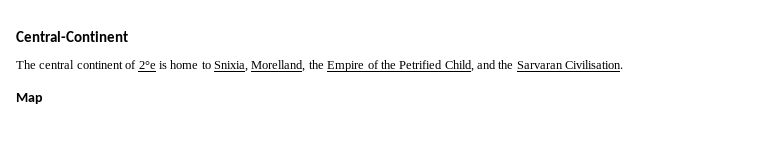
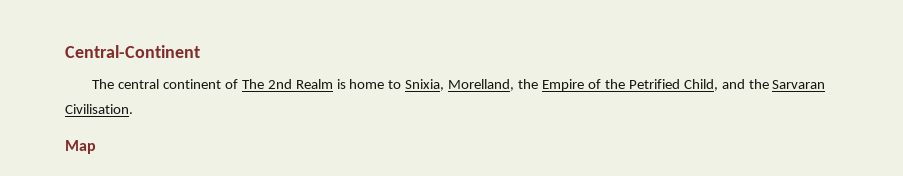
[138,61,156,69] 2°e -> [241,79,333,89] The 2nd Realm

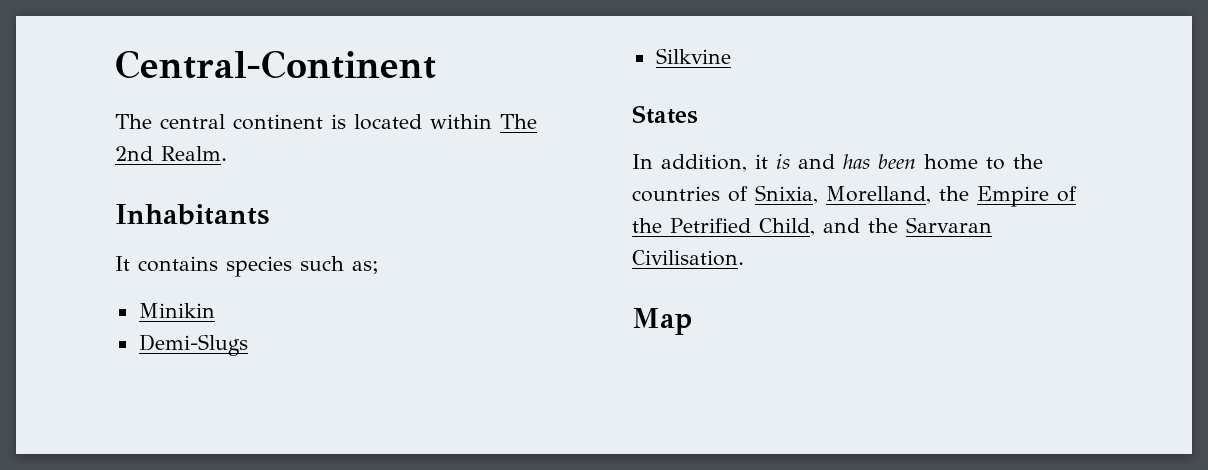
[224,79,402,89] of The 2nd Realm is home to -> [331,114,537,130] [115,146,227,161] [115,204,269,225] [115,256,379,277] [138,303,215,318] [138,334,248,356] [655,48,731,64] [632,105,698,124] [632,154,1043,172] [632,186,748,202] is located within The 2nd Realm. // Inhabitants // It contains species such as; // Minikin // Demi-Slugs // Silkvine // States // In addition, it is and has been home to the countries of

